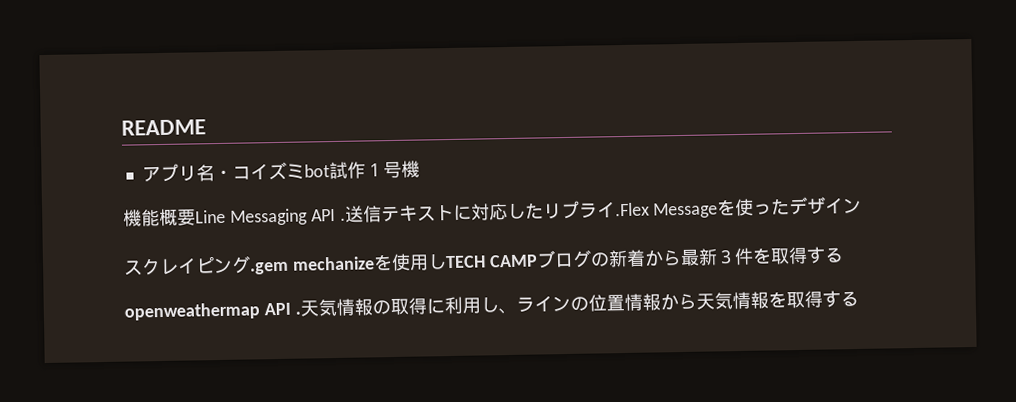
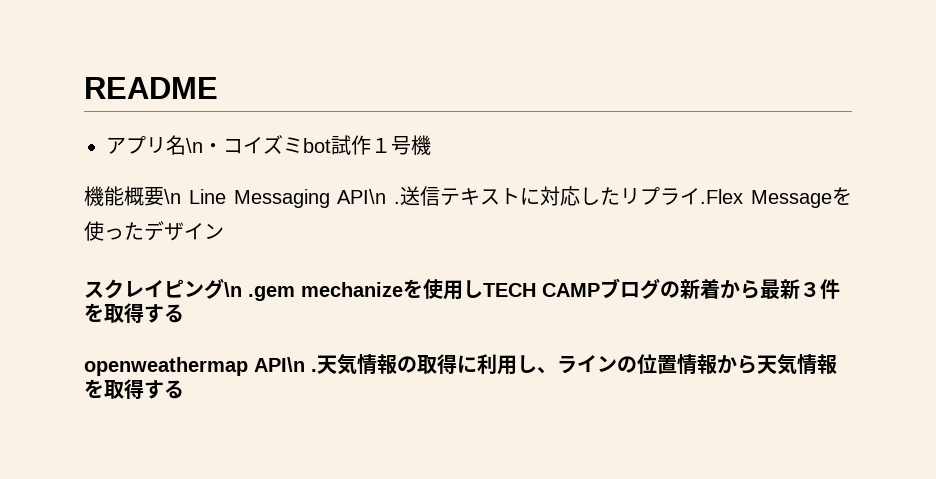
(215, 173) none -> [186,138,203,153] \n
(196, 217) none -> [164,189,181,204] \n
[310,208,336,222] API -> [337,189,387,204] API\n
(251, 264) none -> [224,282,242,297] \n
[263,302,291,316] API -> [254,357,305,372] API\n

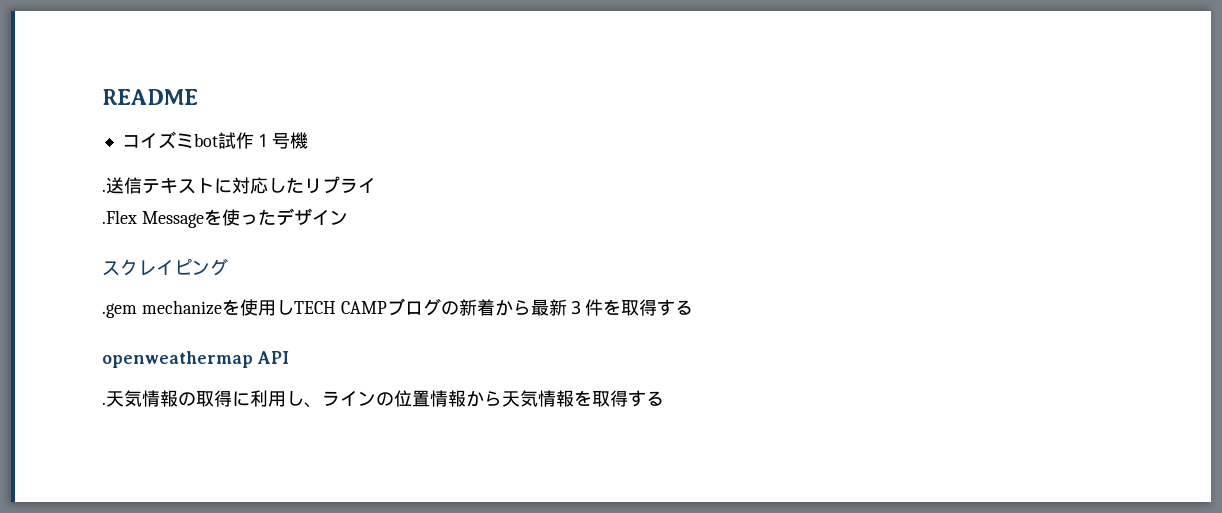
[106,135,223,155] アプリ名\n・ -> (198, 97) none
[84,186,387,208] 機能概要\n Line Messaging API\n -> (308, 140) none
(701, 196) none -> (376, 185) //
[224,282,242,297] \n -> (228, 267) //
[254,357,305,372] API\n -> [256,351,289,364] API //

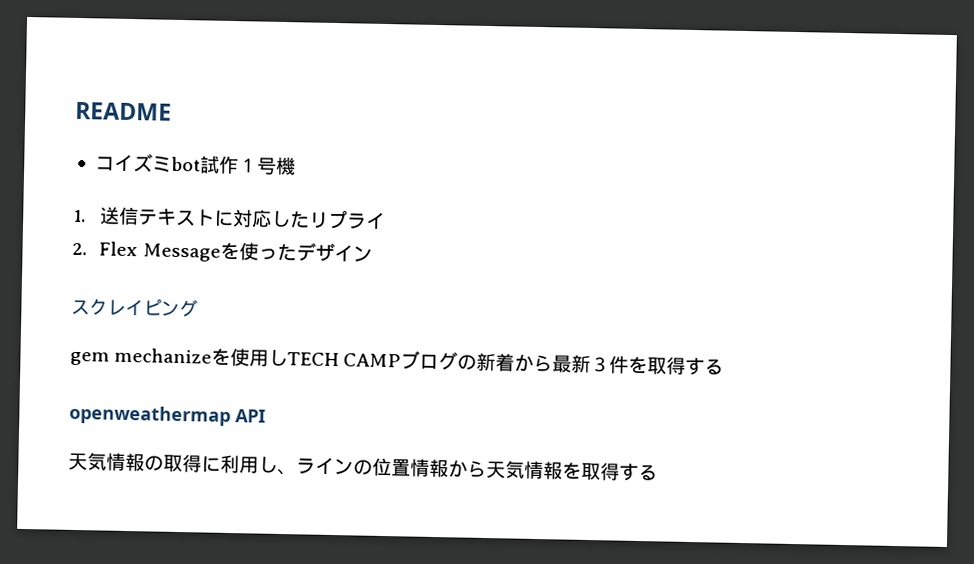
[102,189,106,192] . -> [73,209,86,223] 1.
[102,210,137,224] .Flex -> [72,241,139,257] 2. Flex
[102,303,137,318] .gem -> [70,351,110,366] gem
[102,402,106,405] . -> (266, 416) none

